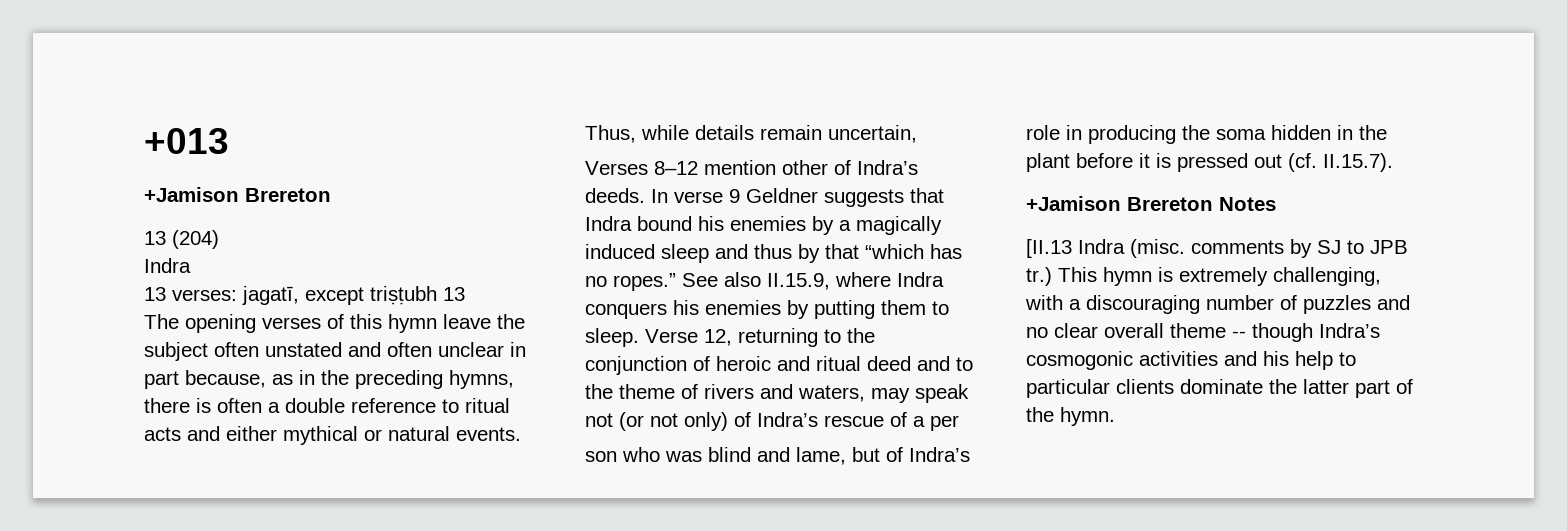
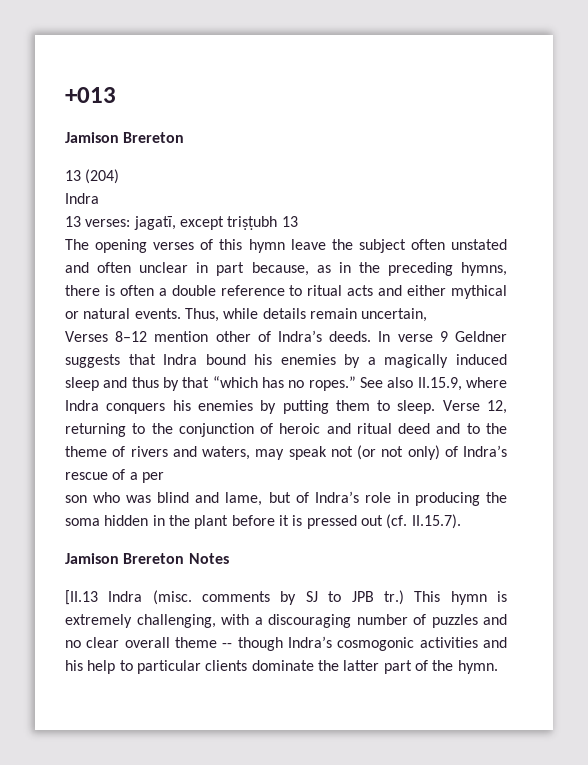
[144,187,239,202] +Jamison -> [65,132,119,143] Jamison
[1026,196,1121,211] +Jamison -> [65,553,119,564] Jamison

